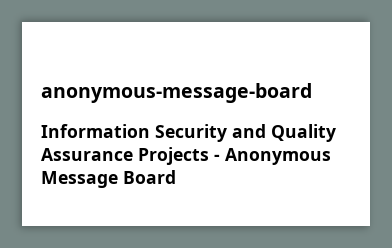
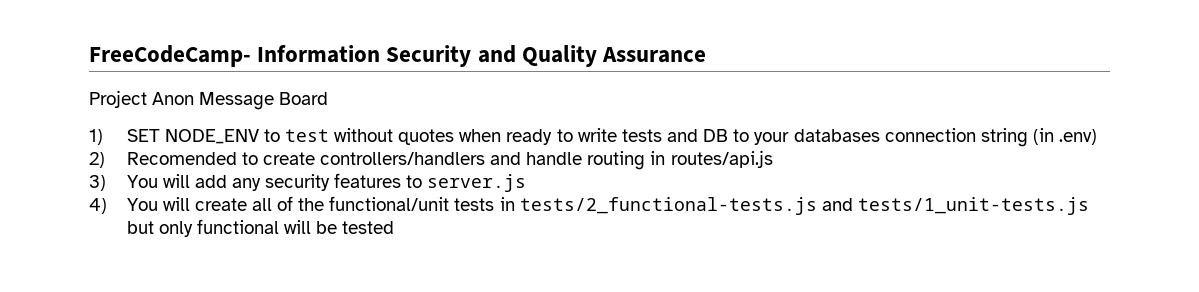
[41,83,312,103] anonymous-message-board // -> [89,45,251,67] FreeCodeCamp-
[138,147,331,165] Projects - Anonymous -> [89,90,195,108] // Project Anon
(176, 177) none -> [89,128,1098,147] [89,150,773,170] [89,173,527,192] [89,196,1089,215] [126,219,395,237] // 1) SET NODE_ENV to test without quotes when ready to write tests and DB to your databases connection string (in .env) // 2) Recomended to create controllers/handlers and handle routing in routes/api.js // 3) You will add any security features to server.js // 4) You will create all of the functional/unit tests in tests/2_functional-tests.js and tests/1_unit-tests.js but only functional will be tested

